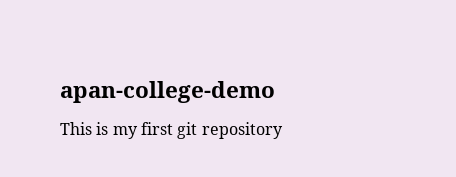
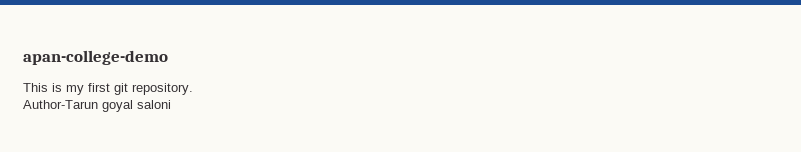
[201,122,283,139] repository -> [132,83,193,95] [23,100,171,112] repository. // Author-Tarun goyal saloni

